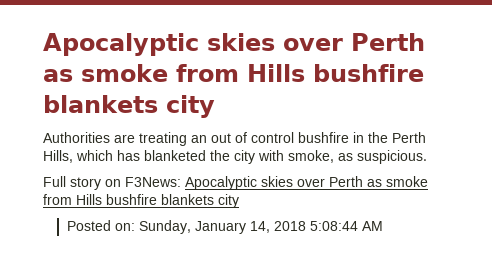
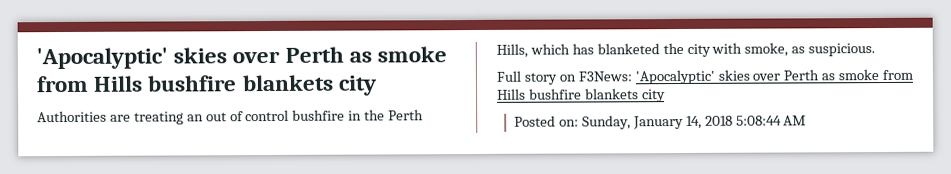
[43,33,199,56] Apocalyptic -> [36,47,168,70] 'Apocalyptic'
[185,176,257,190] Apocalyptic -> [634,69,715,85] 'Apocalyptic'

